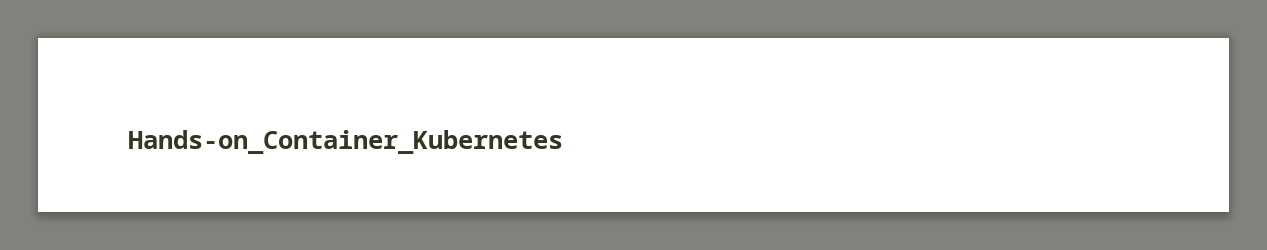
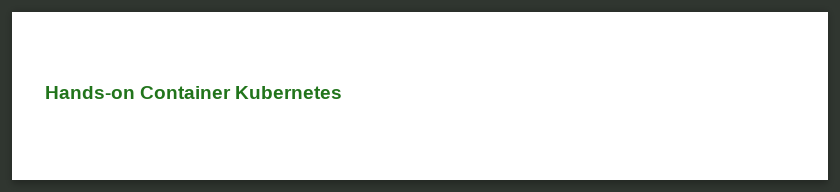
[128,130,563,154] Hands-on_Container_Kubernetes -> [45,86,343,99] Hands-on Container Kubernetes

